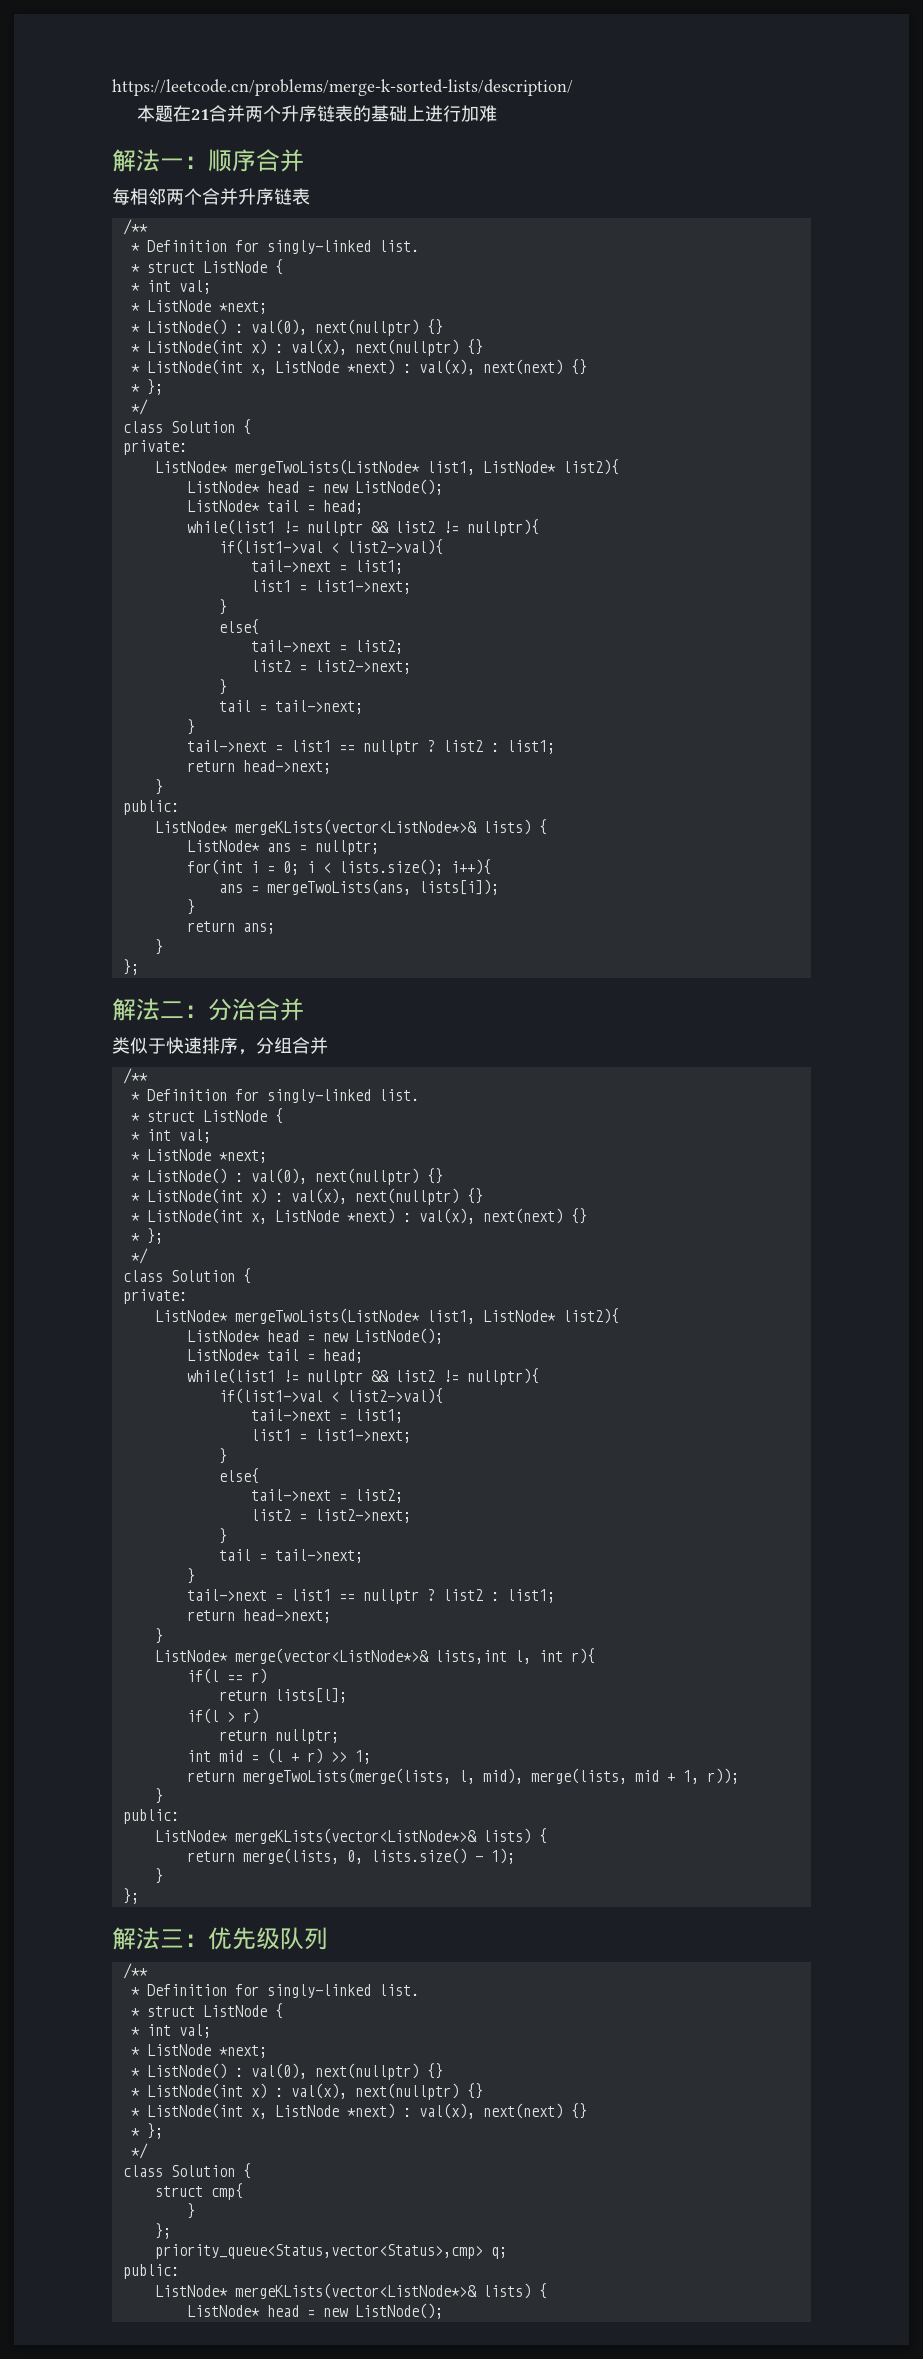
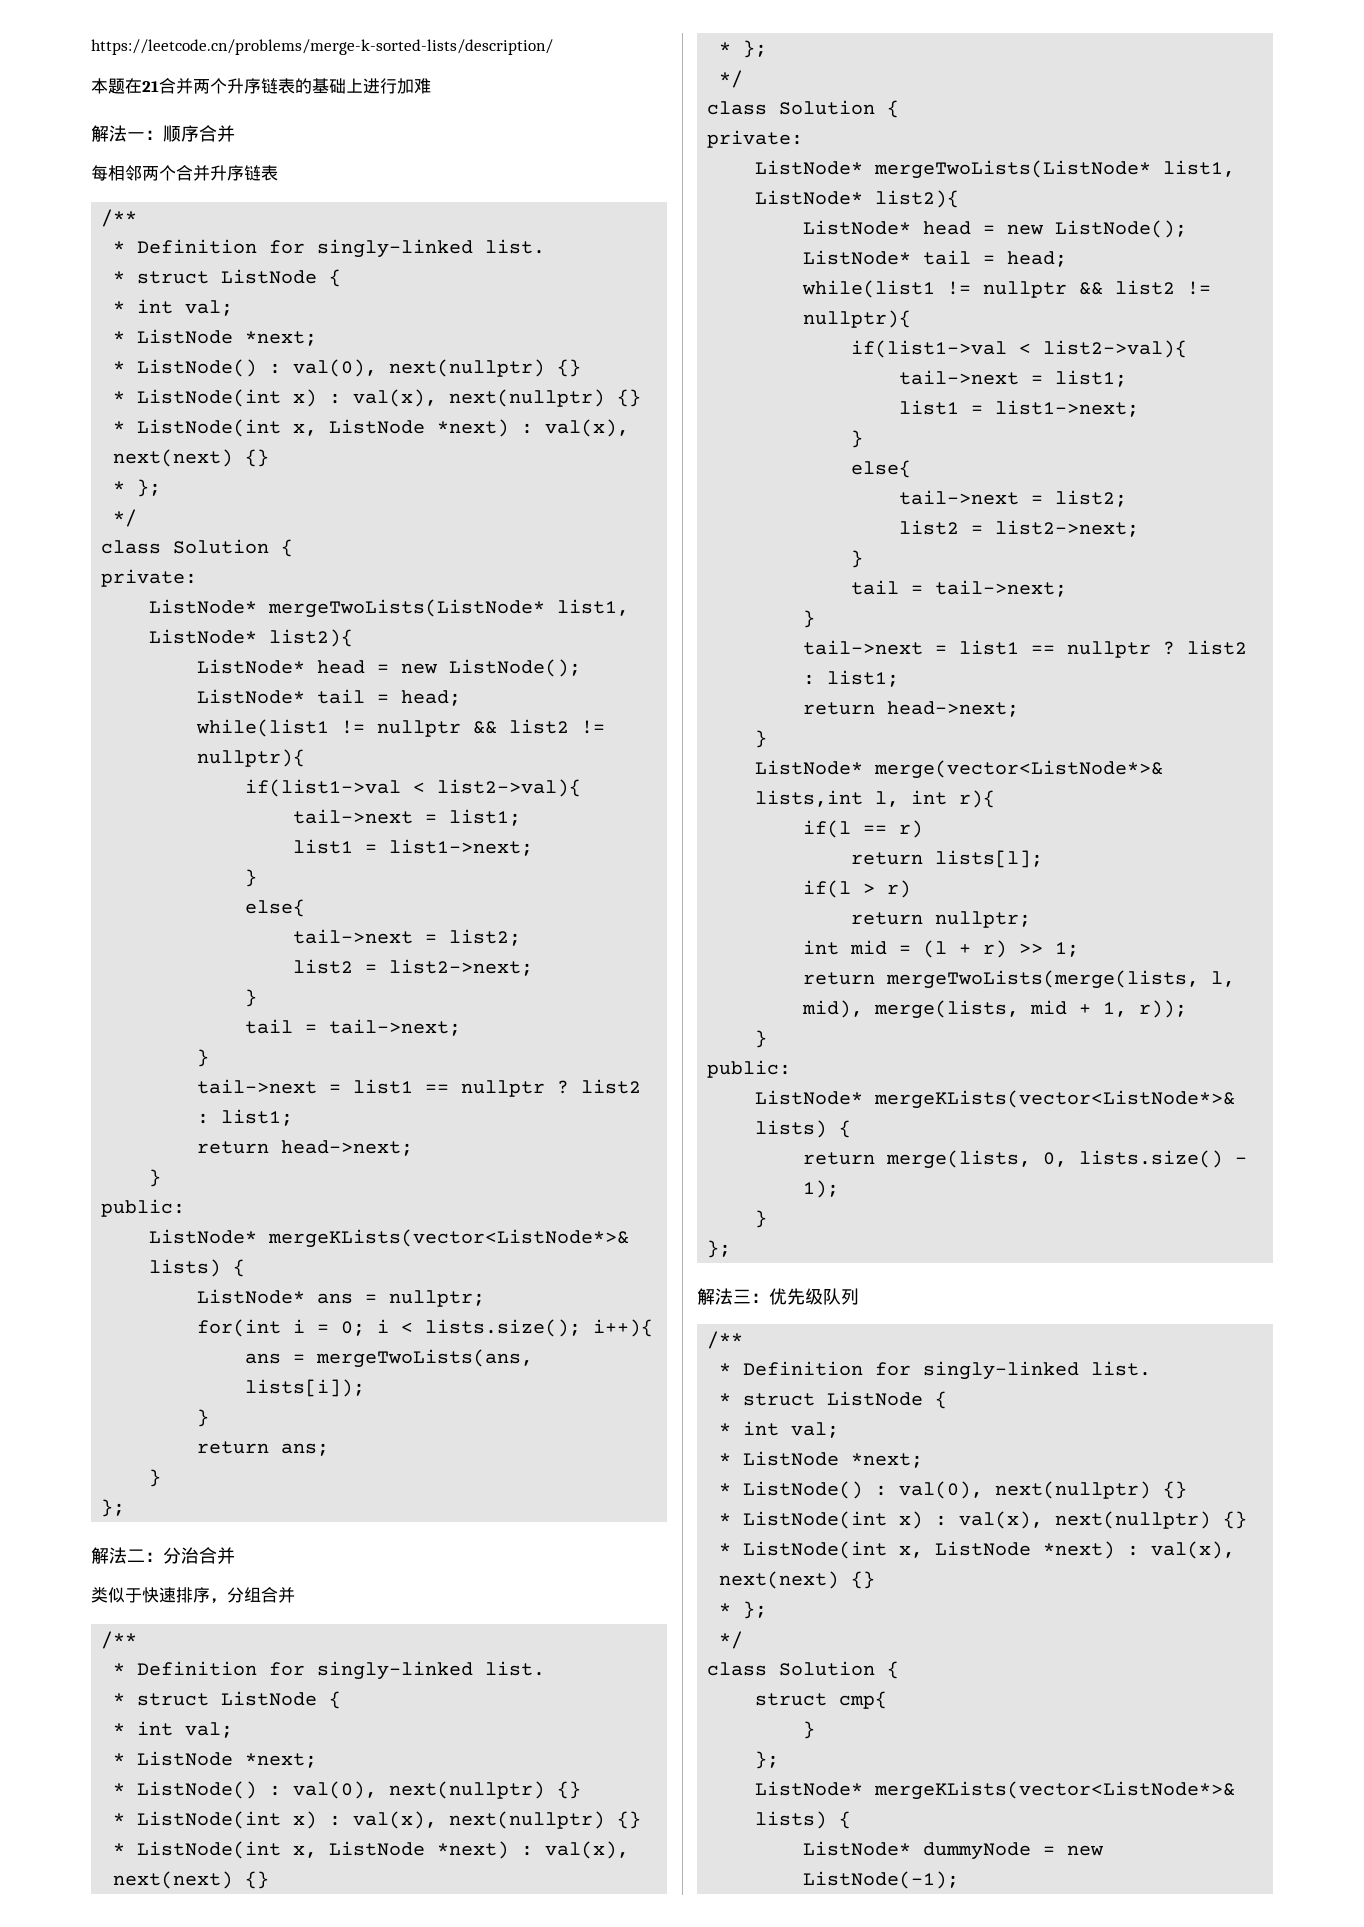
[154,2244,507,2259] [122,2264,179,2279] [154,2283,547,2299] [186,2303,443,2319] // priority_queue<Status,vector<Status>,cmp> q; // public: // ListNode* mergeKLists(vector<ListNode*>& lists) { // ListNode* head = new ListNode(); -> [755,1781,1236,1800] [755,1811,852,1829] [803,1841,1105,1860] [803,1871,960,1889] // ListNode* mergeKLists(vector<ListNode*>& lists) { // ListNode* dummyNode = new ListNode(-1);

